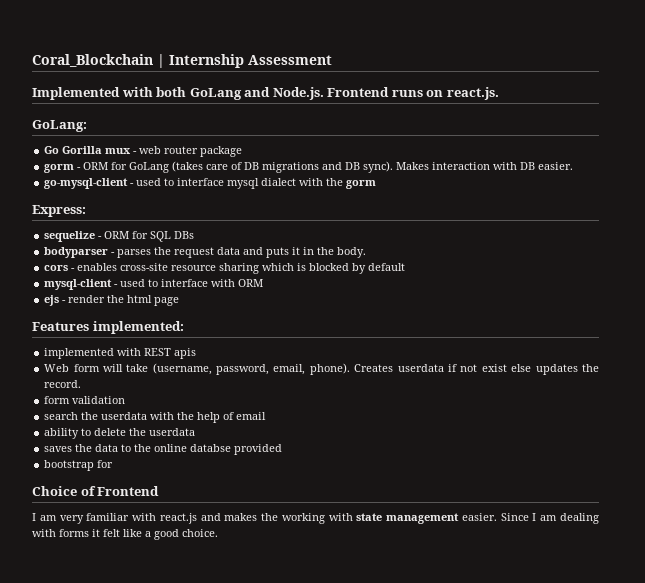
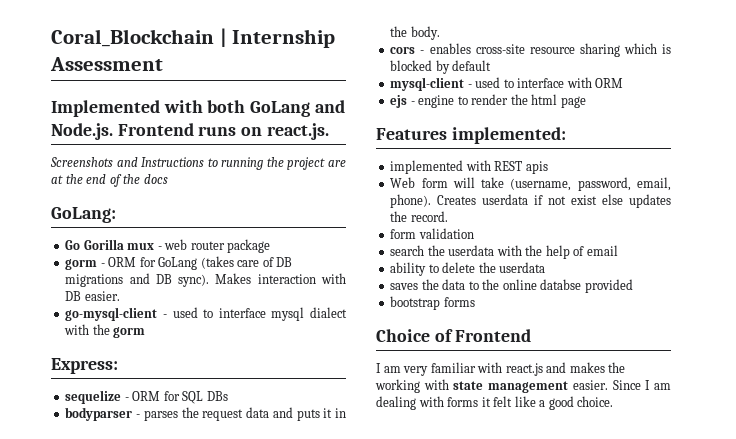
(499, 93) none -> [50,157,346,170] [51,174,168,187] // Screenshots and Instructions to running the project are at the end of the docs
(67, 301) none -> [418,95,468,108] engine to
[97,460,114,468] for -> [443,297,475,307] forms

